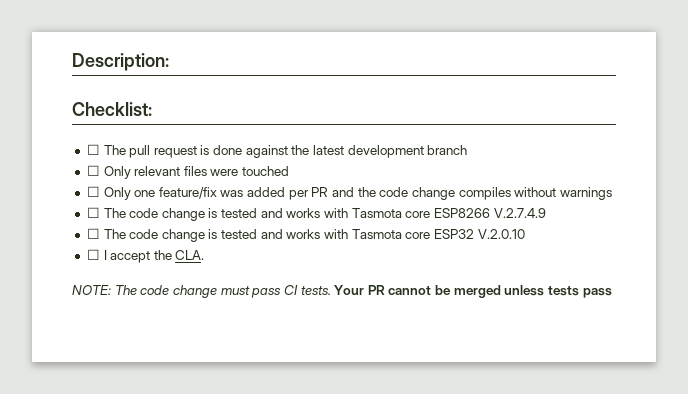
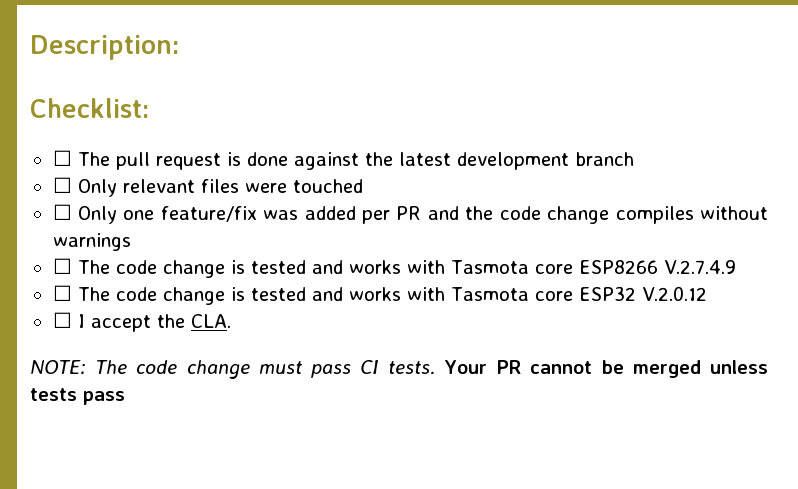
[477,229,525,239] V.2.0.10 -> [641,286,707,301] V.2.0.12

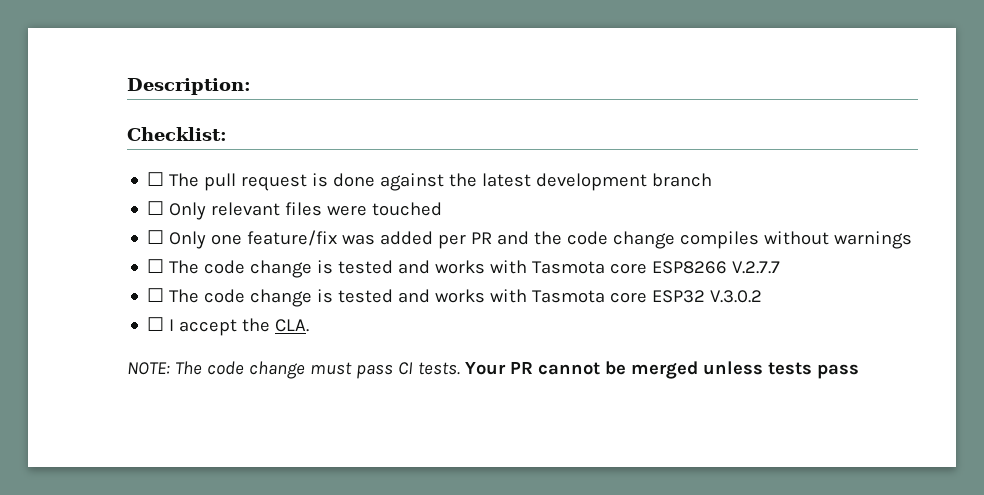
[663,260,736,274] V.2.7.4.9 -> [732,261,781,274] V.2.7.7
[641,286,707,301] V.2.0.12 -> [710,290,763,303] V.3.0.2

